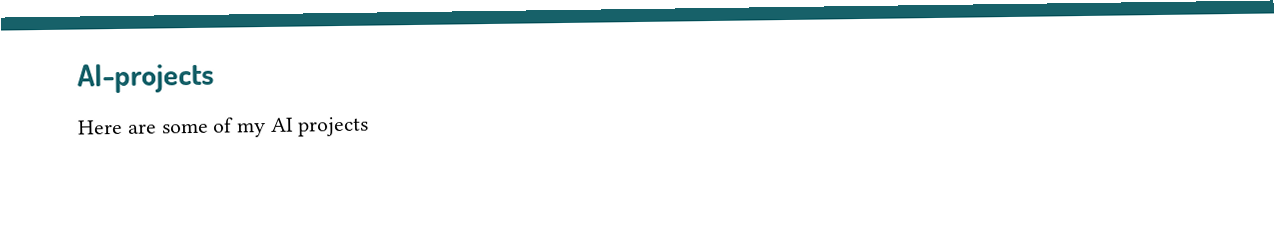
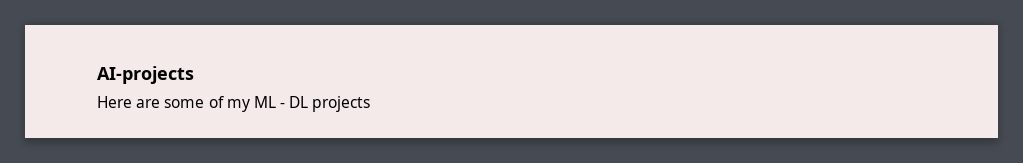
[270,117,295,132] AI -> [253,96,309,108] ML - DL

